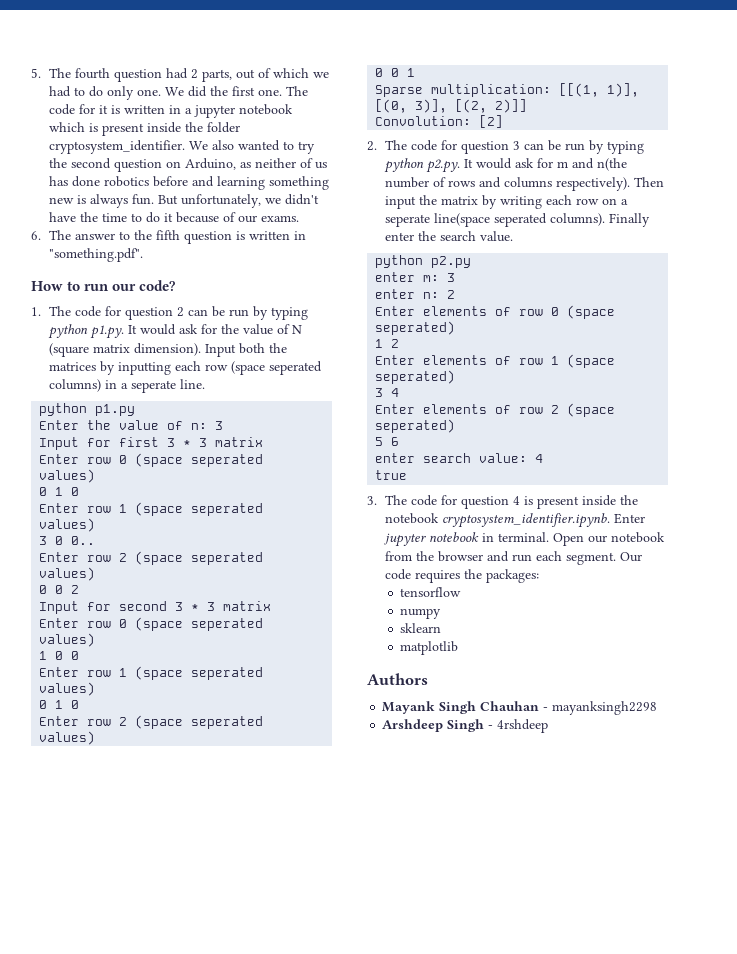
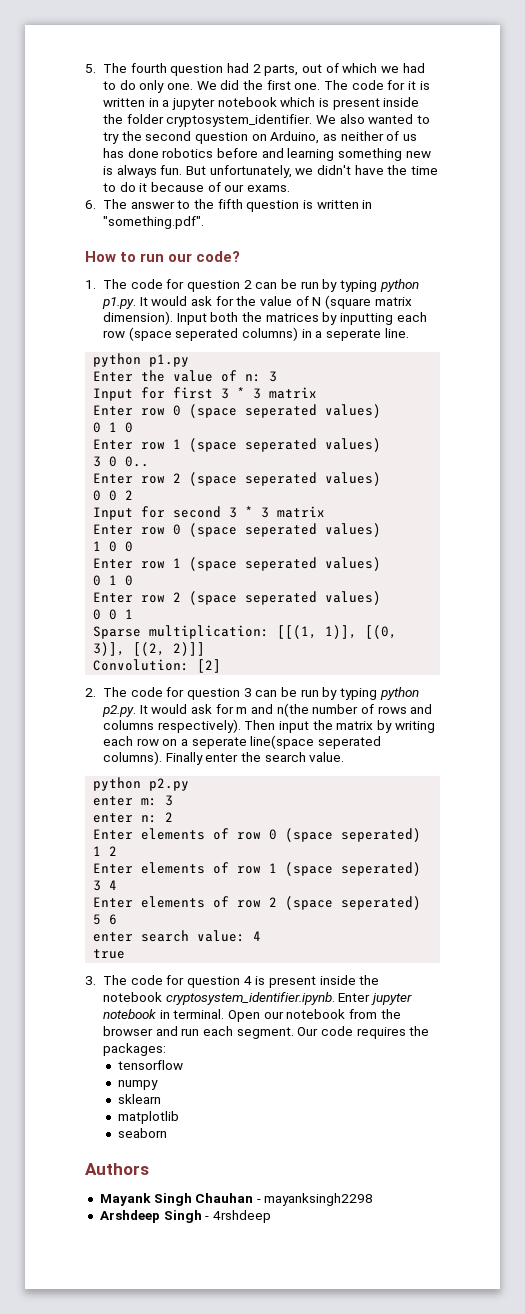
(459, 648) none -> [118,1128,168,1138] // seaborn

